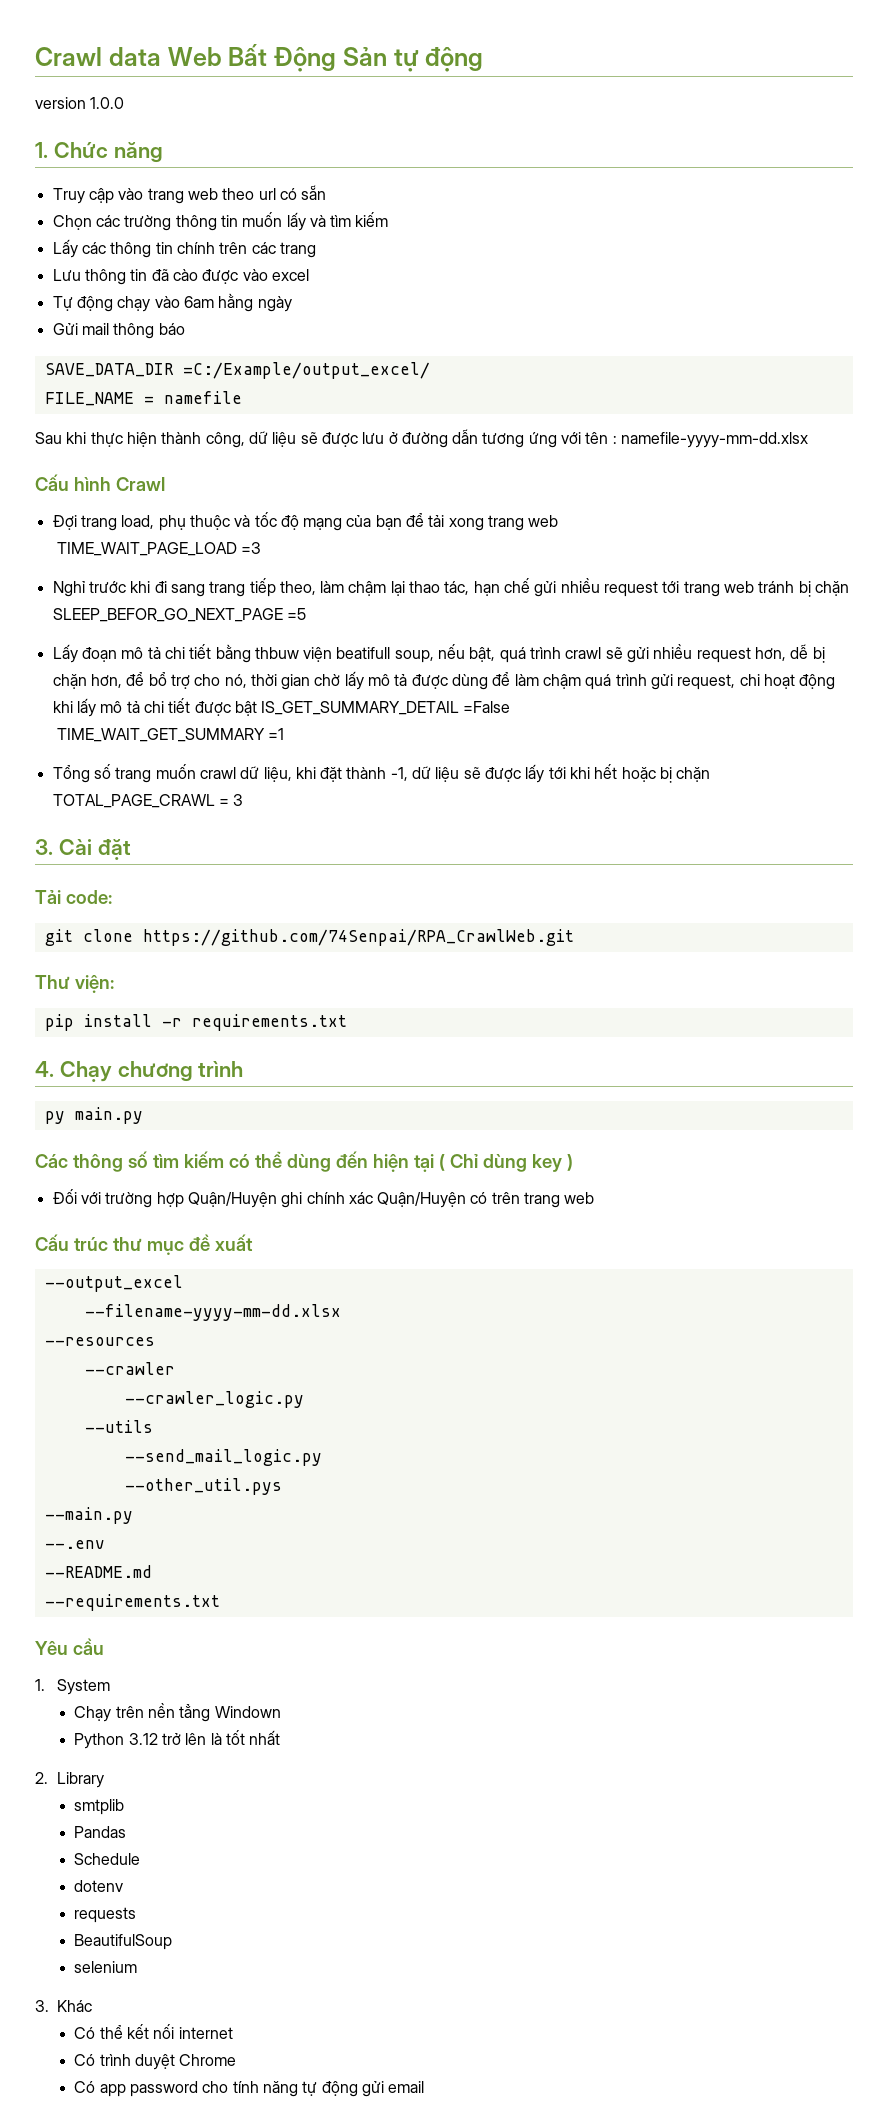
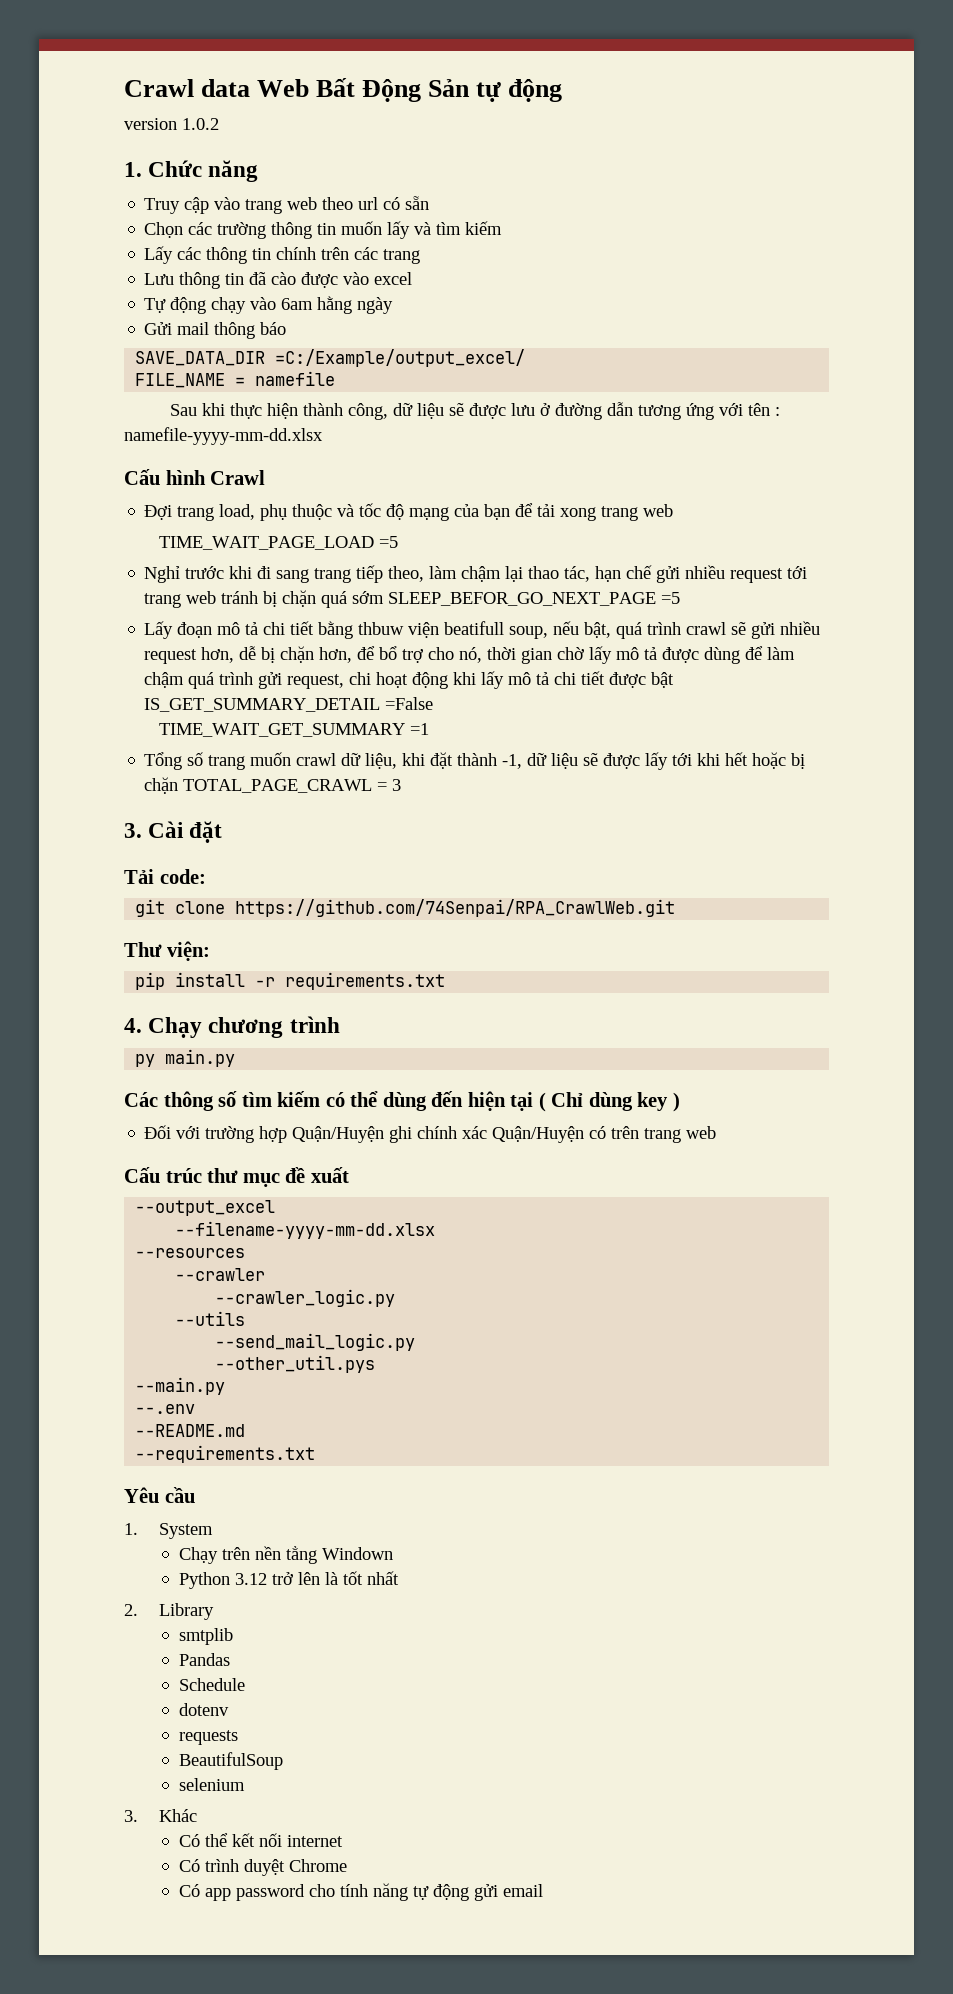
[90,97,125,109] 1.0.0 -> [182,118,219,130] 1.0.2
[240,542,261,554] =3 -> [378,536,398,548] =5
(849, 588) none -> [321,591,385,608] quá sớm

